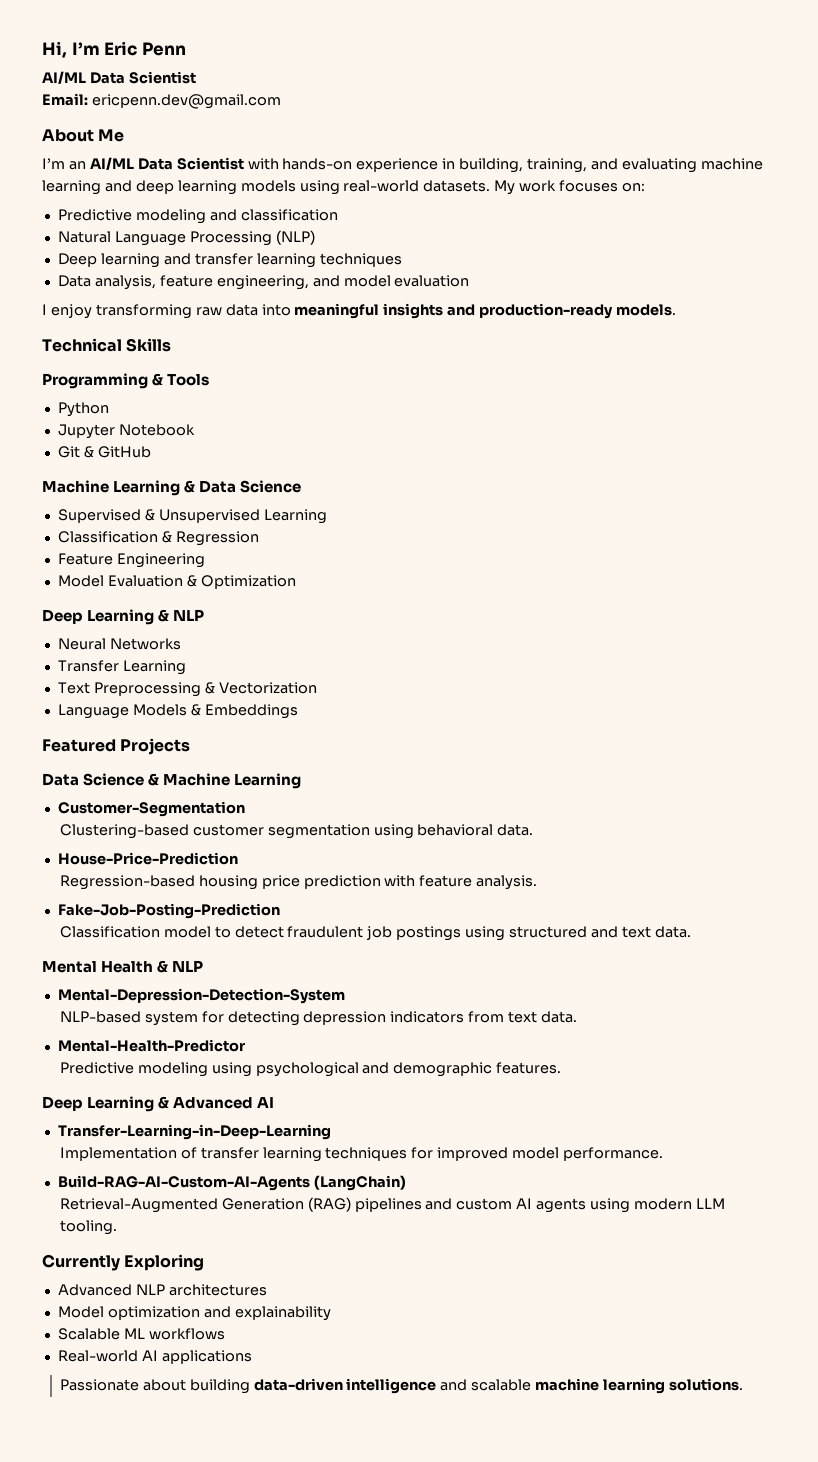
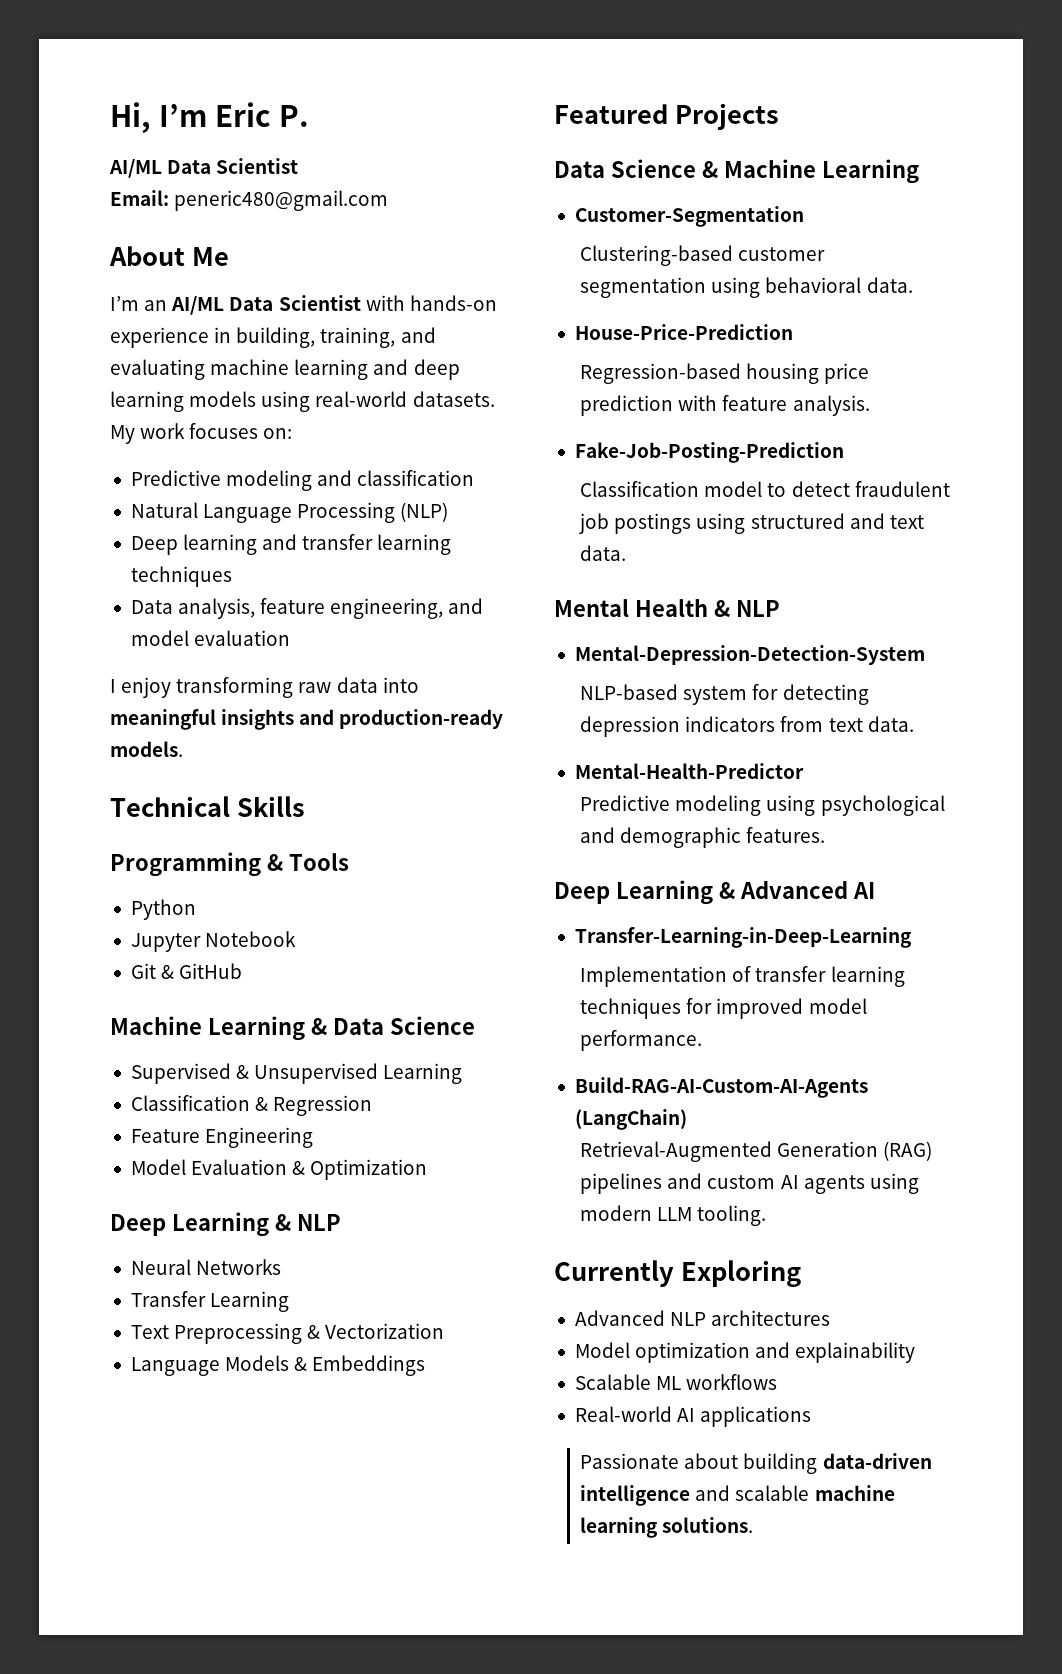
[141,42,186,56] Penn -> [278,105,309,127] P.
[91,94,281,109] ericpenn.dev@gmail.com -> [174,190,389,211] peneric480@gmail.com

